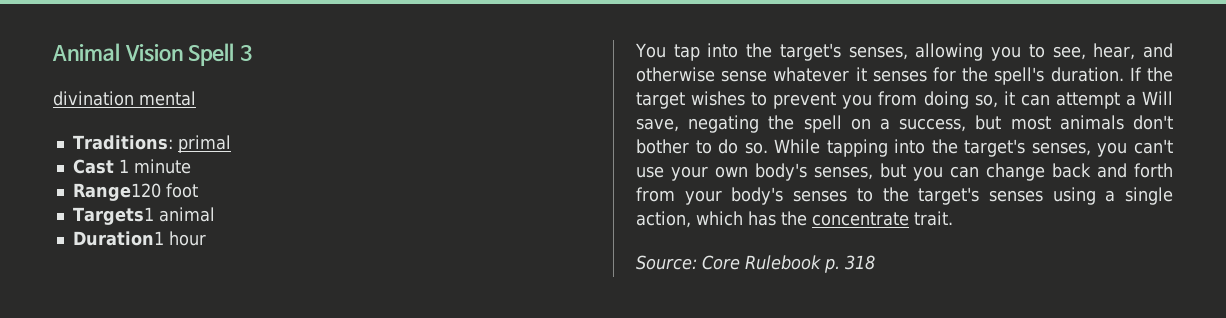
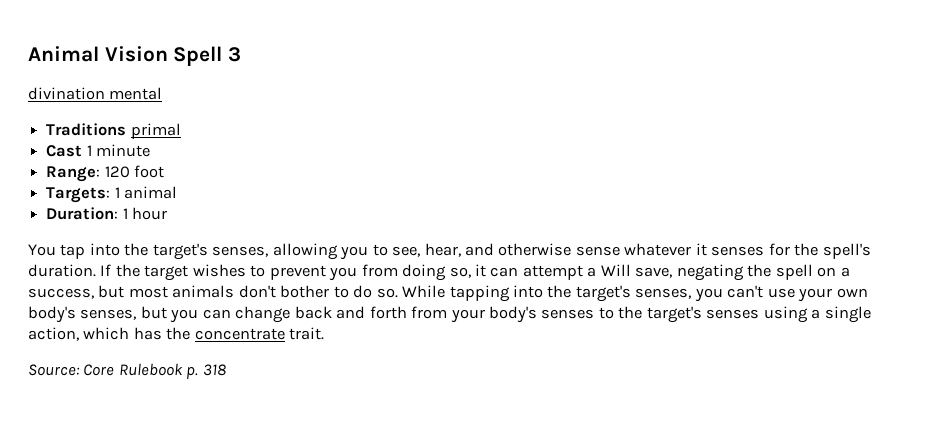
[72,135,173,150] Traditions: -> [46,123,127,136] Traditions
[72,183,161,201] Range120 -> [46,166,130,182] Range: 120
[72,207,154,225] Targets1 -> [46,187,120,203] Targets: 1
[72,231,164,246] Duration1 -> [46,207,128,220] Duration: 1

